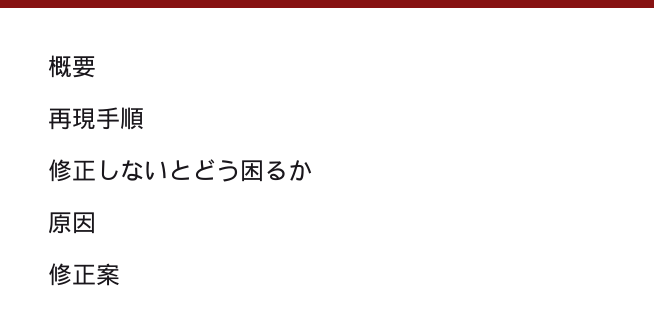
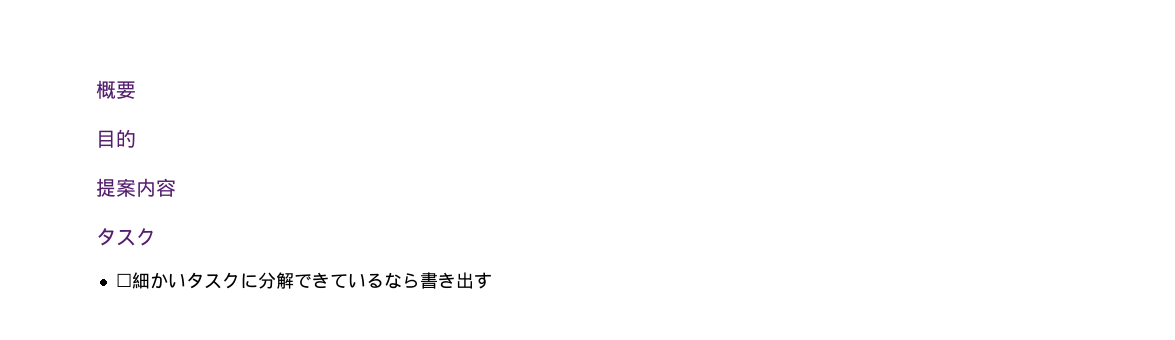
[48,107,144,130] [48,159,312,182] [48,212,96,234] [48,263,120,286] 再現手順 // 修正しないとどう困るか // 原因 // 修正案 -> [96,129,136,148] [96,178,176,197] [96,228,156,246] [115,272,492,289] 目的 // 提案内容 // タスク // ☐細かいタスクに分解できているなら書き出す

